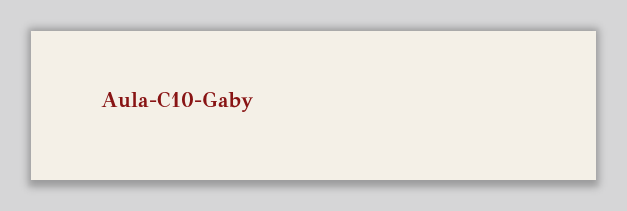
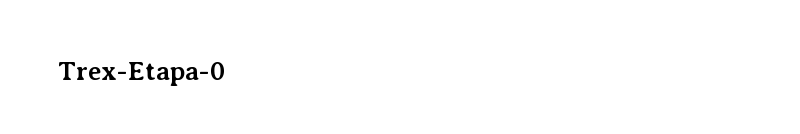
[101,91,253,112] Aula-C10-Gaby -> [58,62,225,86] Trex-Etapa-0

